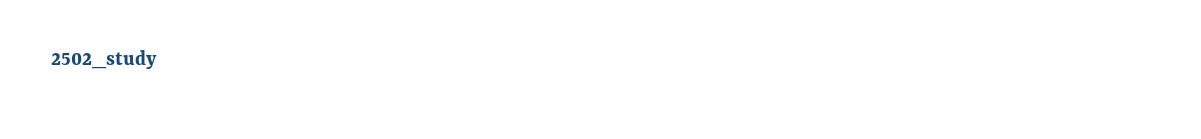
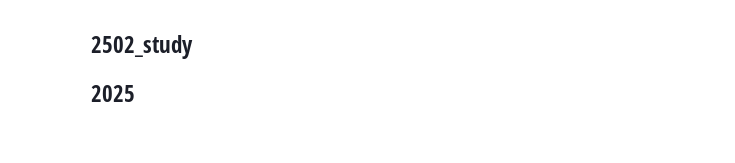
(157, 59) none -> [91,85,135,102] // 2025

